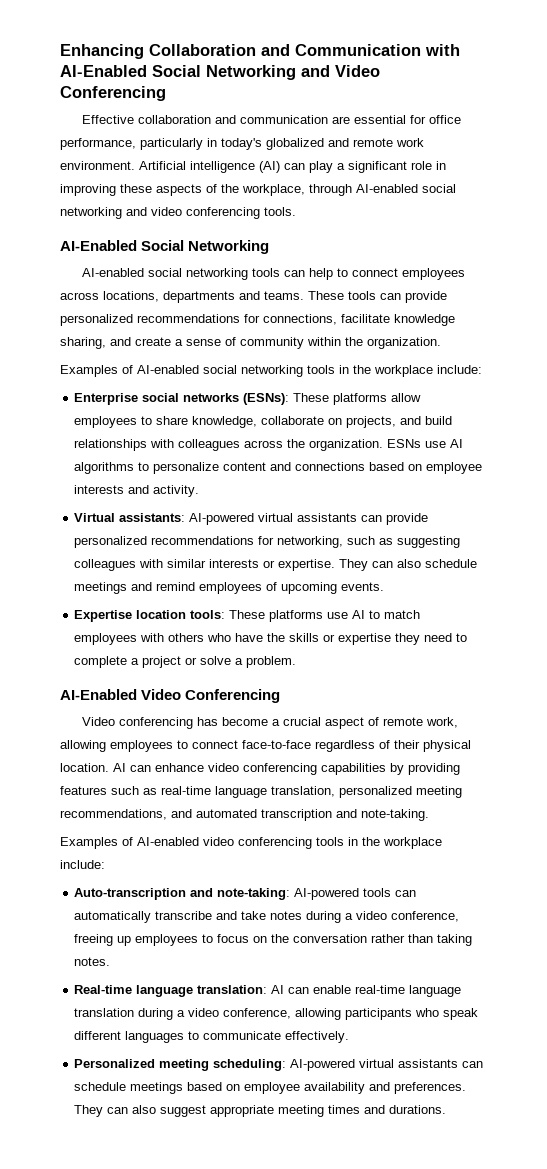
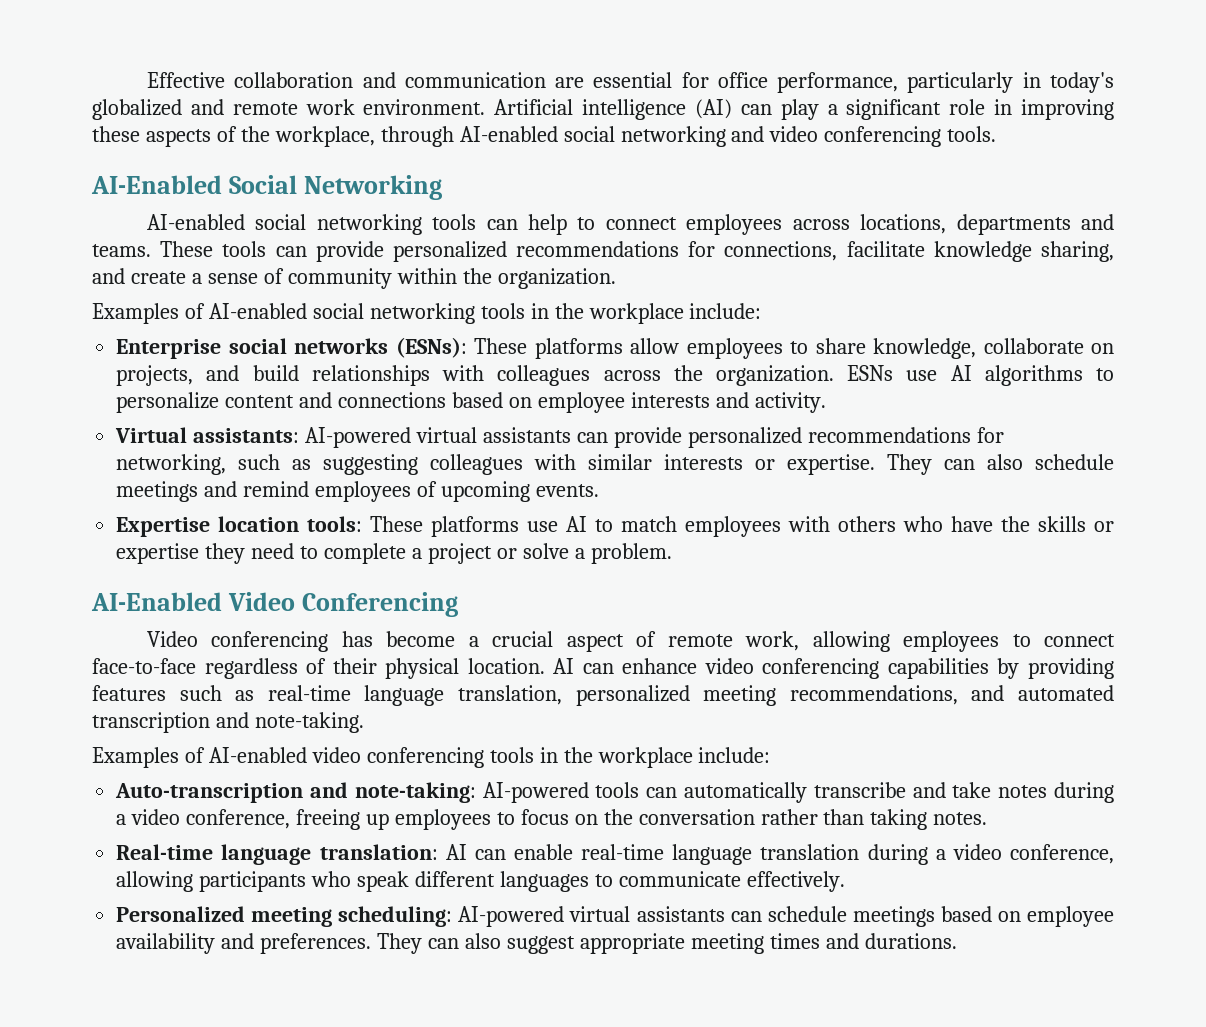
[60,44,460,59] [60,65,380,80] [60,86,166,101] Enhancing Collaboration and Communication with AI-Enabled Social Networking and Video Conferencing // -> (146, 80) none

